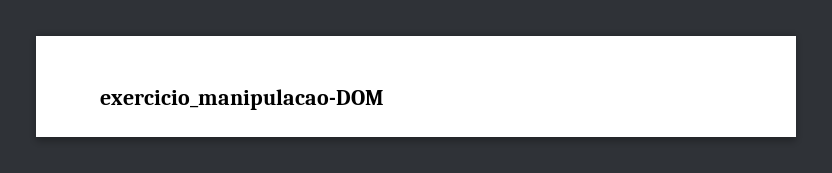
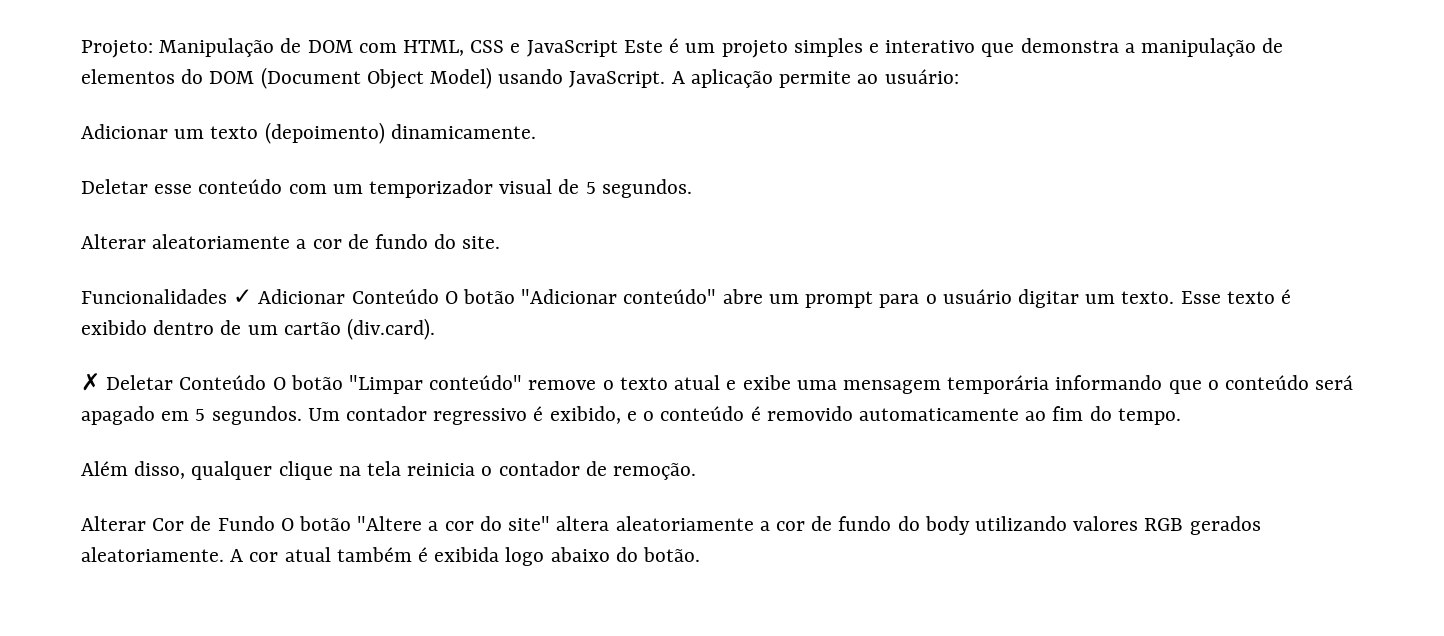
[100,89,384,110] exercicio_manipulacao-DOM -> [81,38,1284,58] [81,67,959,89] [81,122,536,144] [81,179,692,198] [81,234,501,249] [81,289,1291,308] [81,318,436,340] [81,373,1354,394] [81,406,1181,425] [81,461,697,480] [81,516,1261,535] [81,547,701,566] Projeto: Manipulação de DOM com HTML, CSS e JavaScript Este é um projeto simples e interativo que demonstra a manipulação de elementos do DOM (Document Object Model) usando JavaScript. A aplicação permite ao usuário: // Adicionar um texto (depoimento) dinamicamente. // Deletar esse conteúdo com um temporizador visual de 5 segundos. // Alterar aleatoriamente a cor de fundo do site. // Funcionalidades ✓ Adicionar Conteúdo O botão "Adicionar conteúdo" abre um prompt para o usuário digitar um texto. Esse texto é exibido dentro de um cartão (div.card). // ✗ Deletar Conteúdo O botão "Limpar conteúdo" remove o texto atual e exibe uma mensagem temporária informando que o conteúdo será apagado em 5 segundos. Um contador regressivo é exibido, e o conteúdo é removido automaticamente ao fim do tempo. // Além disso, qualquer clique na tela reinicia o contador de remoção. // Alterar Cor de Fundo O botão "Altere a cor do site" altera aleatoriamente a cor de fundo do body utilizando valores RGB gerados aleatoriamente. A cor atual também é exibida logo abaixo do botão.

